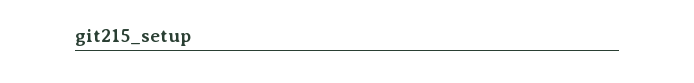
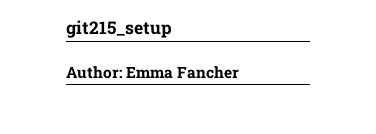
(191, 37) none -> [66,66,240,79] // Author: Emma Fancher

